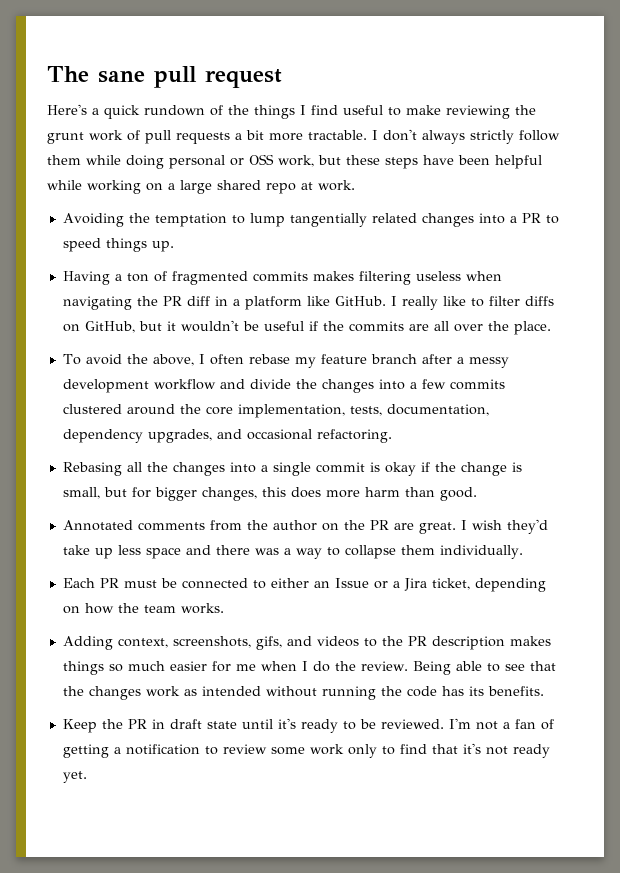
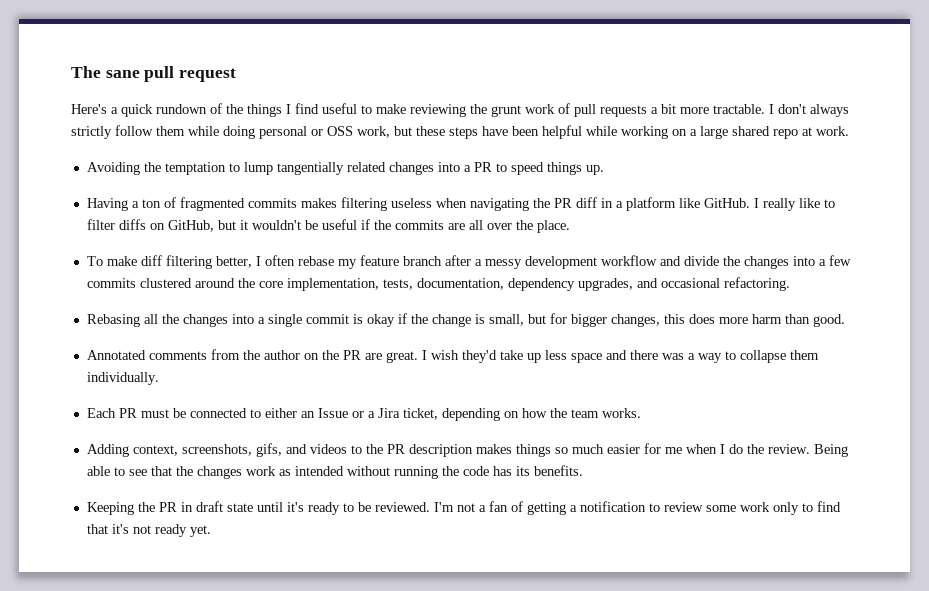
[85,354,194,366] avoid the above, -> [106,255,252,269] make diff filtering better,
[62,719,97,733] Keep -> [86,502,134,515] Keeping

